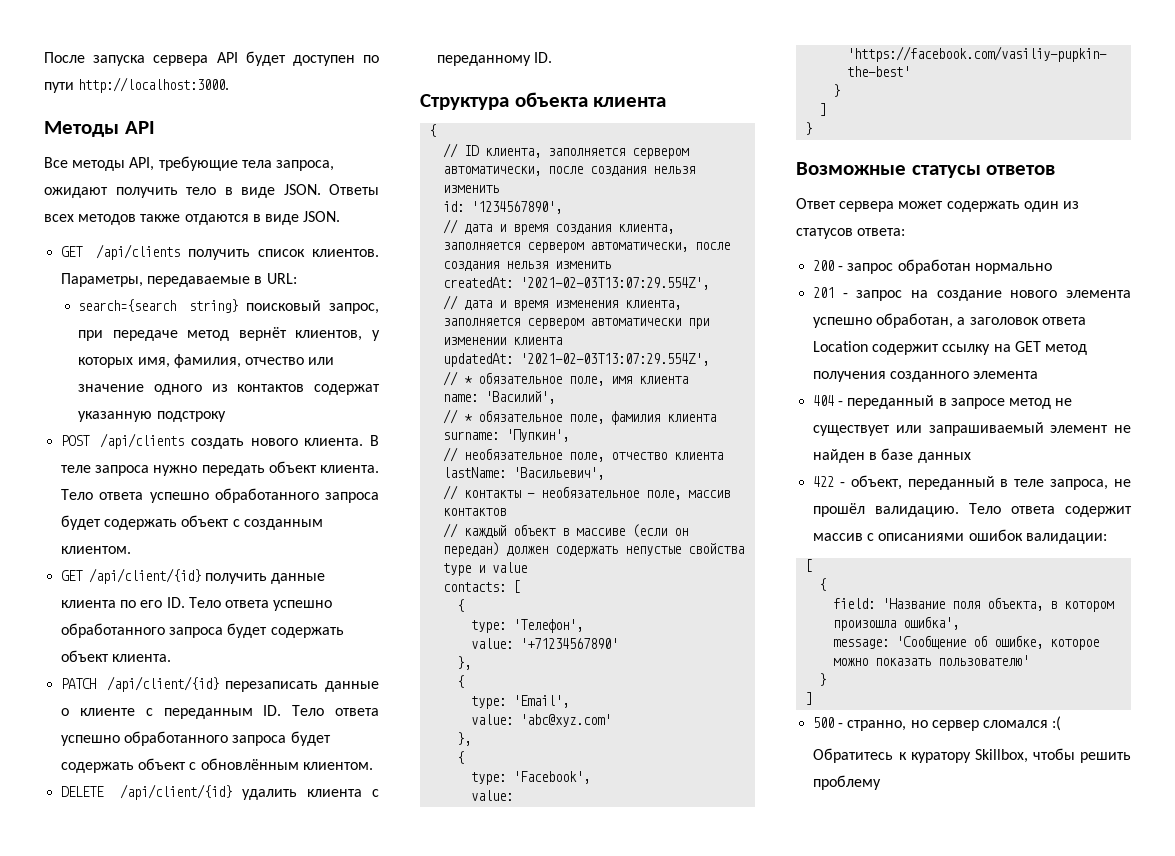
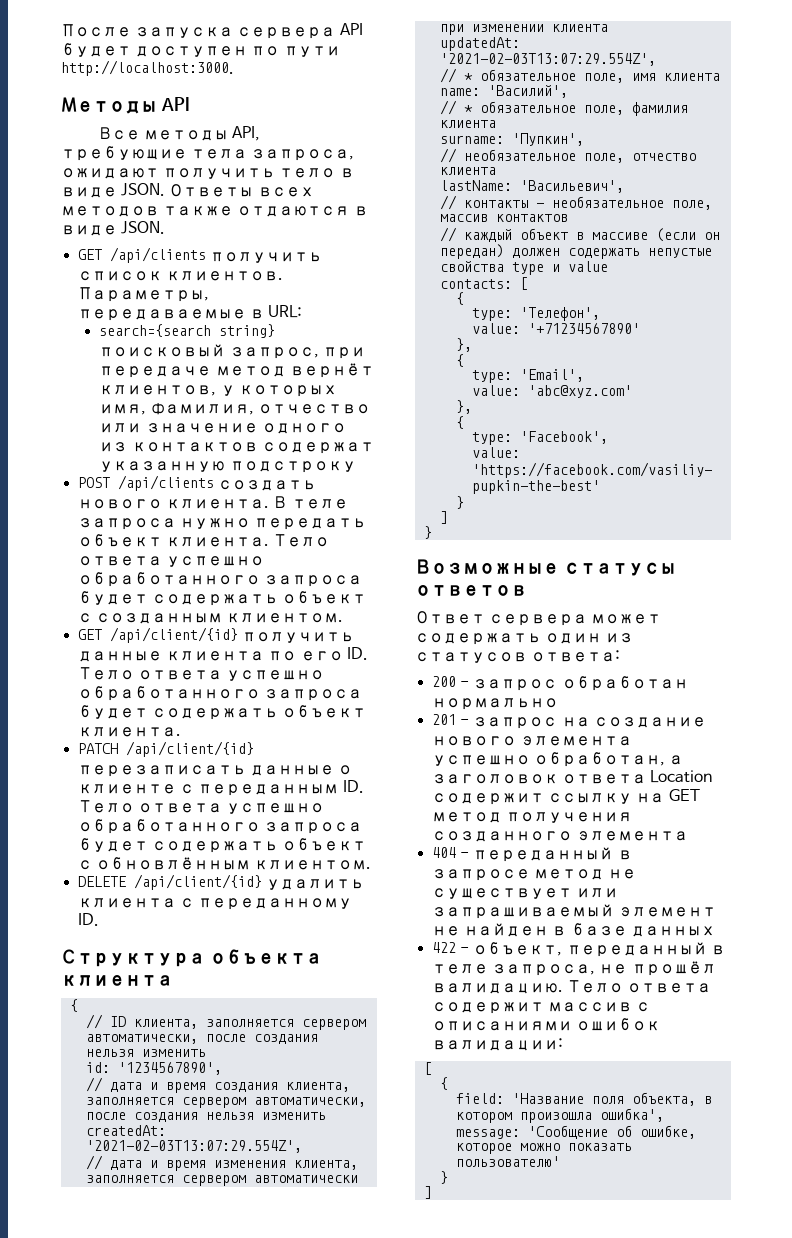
[813,716,1062,731] [813,748,1131,763] [813,775,882,790] // 500 - странно, но сервер сломался :( // Обратитесь к куратору Skillbox, чтобы решить проблему -> (433, 1192) none

